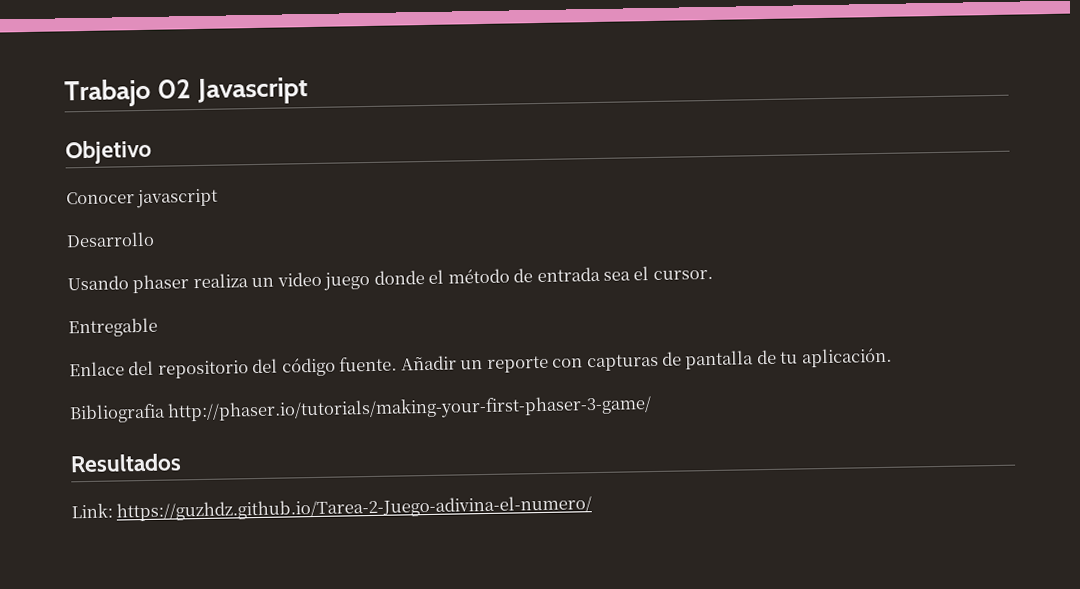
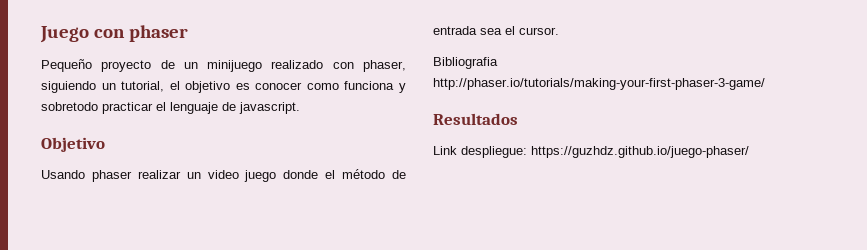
[64,77,308,108] [65,139,152,165] [66,188,219,209] [66,231,155,248] Trabajo 02 Javascript // Objetivo // Conocer javascript // Desarrollo -> [40,25,188,43] [41,59,406,72] [41,81,406,93] [41,102,300,114] [41,137,105,152] Juego con phaser // Pequeño proyecto de un minijuego realizado con phaser, siguiendo un tutorial, el objetivo es conocer como funciona y sobretodo practicar el lenguaje de javascript. // Objetivo
[192,273,249,289] realiza -> [137,170,181,179] realizar
[68,317,158,338] [69,347,892,379] // Entregable // Enlace del repositorio del código fuente. Añadir un reporte con capturas de pantalla de tu aplicación. -> (559, 31) none
[71,495,593,522] Link: https://guzhdz.github.io/Tarea-2-Juego-adivina-el-numero/ -> [433,146,749,158] Link despliegue: https://guzhdz.github.io/juego-phaser/

